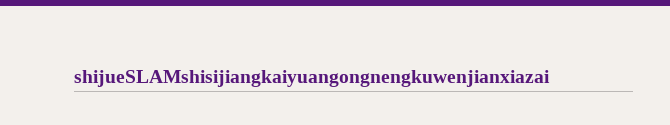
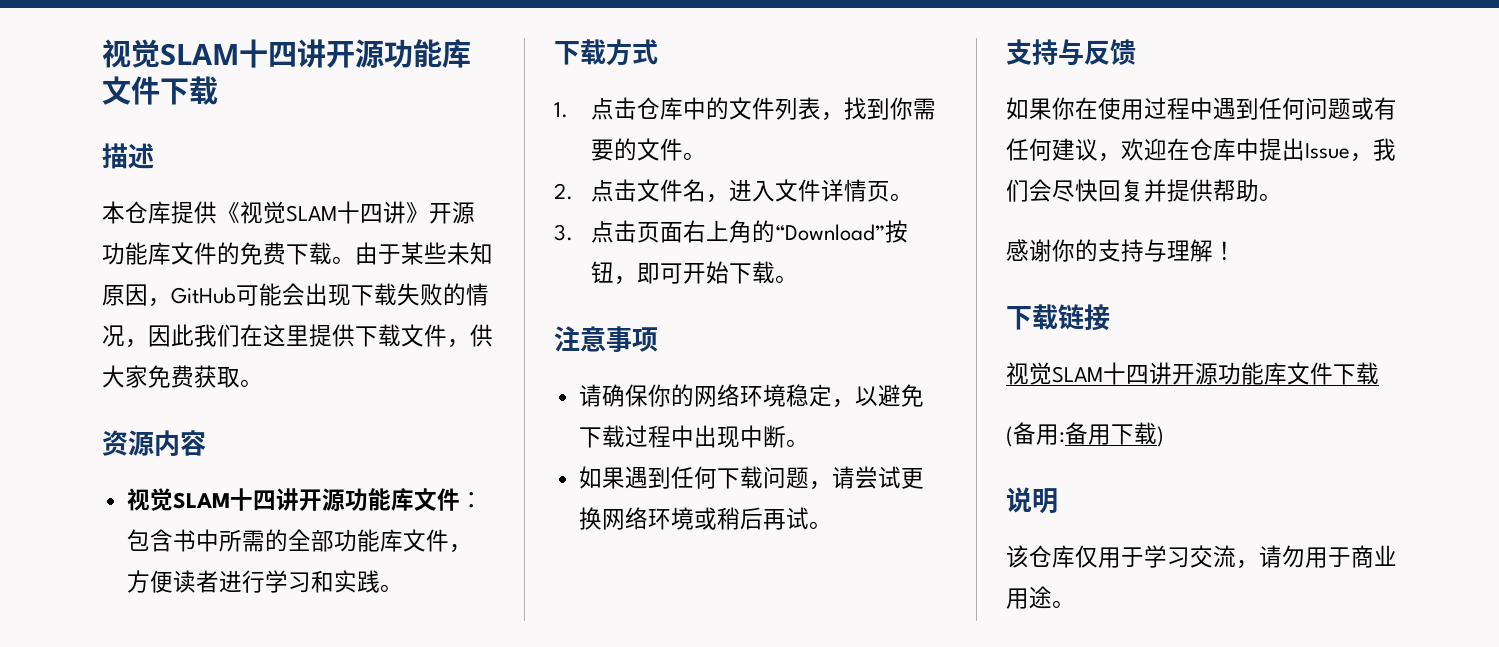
[74,70,550,87] shijueSLAMshisijiangkaiyuangongnengkuwenjianxiazai -> [102,39,471,68] [102,76,218,105] [102,143,154,169] [102,201,475,224] [102,242,493,265] [102,283,489,307] [102,324,493,348] [102,365,263,388] [102,430,206,457] [126,488,483,512] [126,529,472,553] [126,570,403,593] [554,39,658,66] [554,97,937,121] [591,138,707,161] [554,179,914,203] [554,220,909,243] [591,261,799,285] [554,326,658,352] [578,384,924,408] [578,425,809,448] [578,466,924,490] [578,507,832,530] [1006,39,1136,66] [1006,97,1397,120] [1006,138,1396,162] [1006,179,1282,202] [1006,239,1236,262] [1006,304,1110,331] [1006,362,1379,385] [1006,422,1164,447] [1006,487,1058,514] [1006,545,1397,569] [1006,586,1075,609] 视觉SLAM十四讲开源功能库文件下载 // 描述 // 本仓库提供《视觉SLAM十四讲》开源功能库文件的免费下载。由于某些未知原因，GitHub可能会出现下载失败的情况，因此我们在这里提供下载文件，供大家免费获取。 // 资源内容 // 视觉SLAM十四讲开源功能库文件：包含书中所需的全部功能库文件，方便读者进行学习和实践。 // 下载方式 // 1.点击仓库中的文件列表，找到你需要的文件。 // 2.点击文件名，进入文件详情页。 // 3.点击页面右上角的“Download”按钮，即可开始下载。 // 注意事项 // 请确保你的网络环境稳定，以避免下载过程中出现中断。 // 如果遇到任何下载问题，请尝试更换网络环境或稍后再试。 // 支持与反馈 // 如果你在使用过程中遇到任何问题或有任何建议，欢迎在仓库中提出Issue，我们会尽快回复并提供帮助。 // 感谢你的支持与理解！ // 下载链接 // 视觉SLAM十四讲开源功能库文件下载 // (备用:备用下载) // 说明 // 该仓库仅用于学习交流，请勿用于商业用途。

